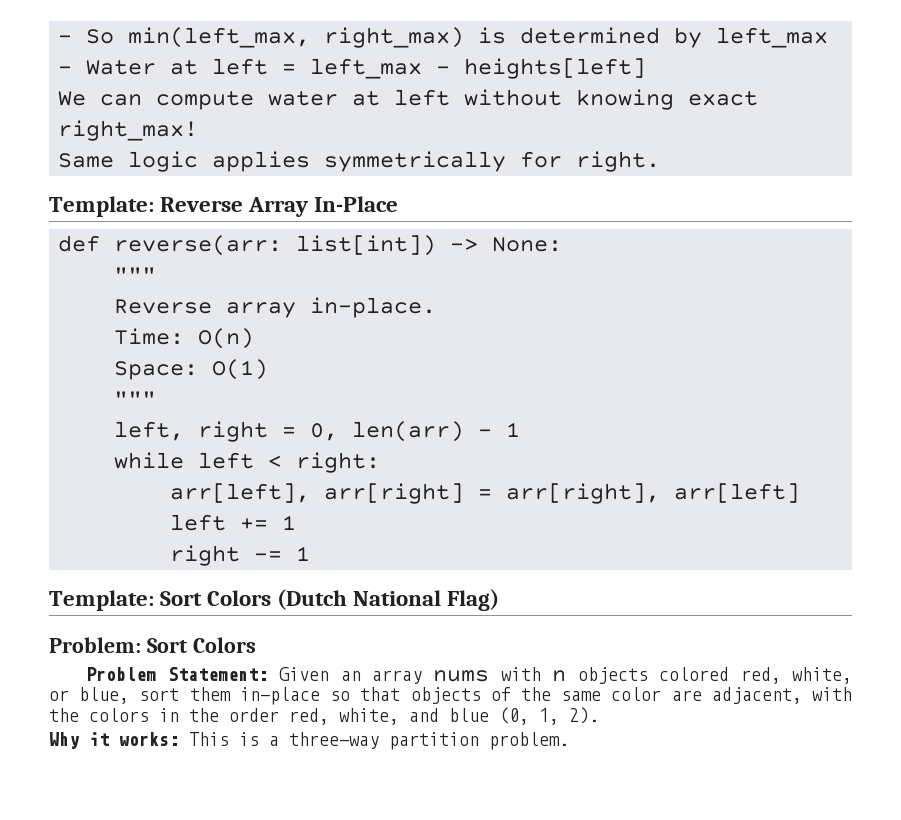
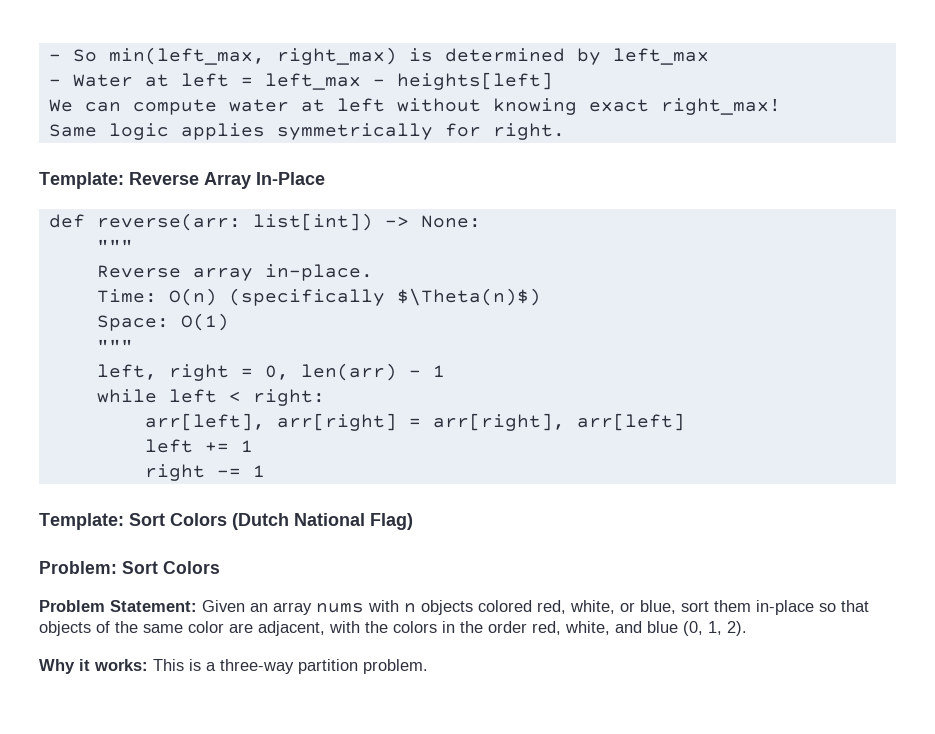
(254, 338) none -> [228,288,541,306] (specifically $\Theta(n)$)

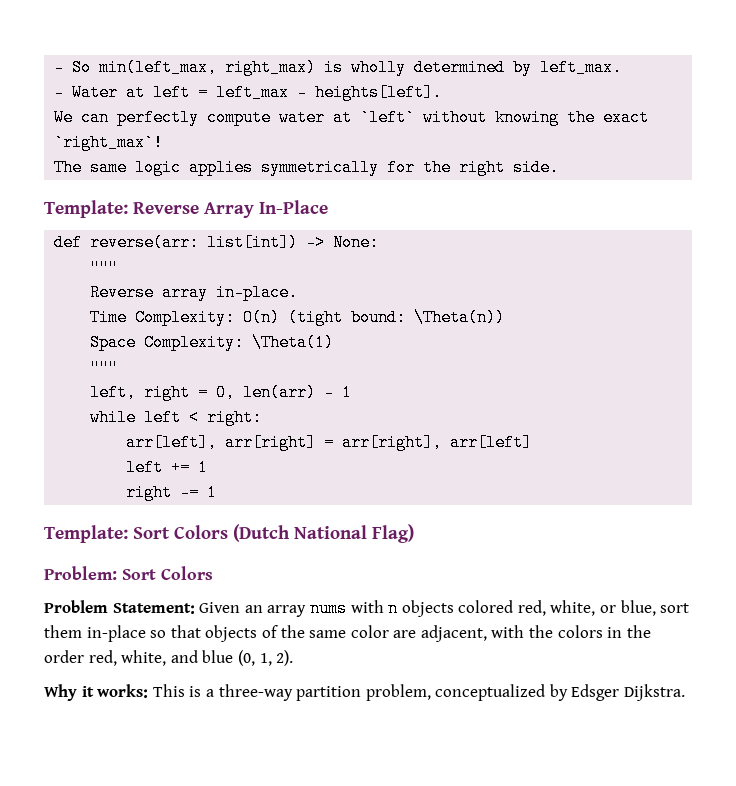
(433, 55) none -> [351,59,407,76] wholly
[612,48,709,65] left_max -> [540,59,623,76] left_max.
[396,72,553,90] heights[left] -> [315,84,443,101] heights[left].
(121, 107) none -> [117,109,200,126] perfectly
[336,98,385,112] left -> [360,109,416,126] `left`
[588,98,781,115] [48,124,97,137] exact right_max! // Same -> [567,109,650,126] [54,134,164,151] [54,159,128,176] the exact `right_max`! // The same
[492,123,565,140] right. -> [423,159,560,176] the right side.
[96,288,541,306] [96,313,229,331] Time: O(n) (specifically $\Theta(n)$) // Space: O(1) -> [90,309,506,326] [90,334,335,351] Time Complexity: O(n) (tight bound: \Theta(n)) // Space Complexity: \Theta(1)
[363,659,428,674] problem. -> [365,684,686,701] problem, conceptualized by Edsger Dijkstra.

